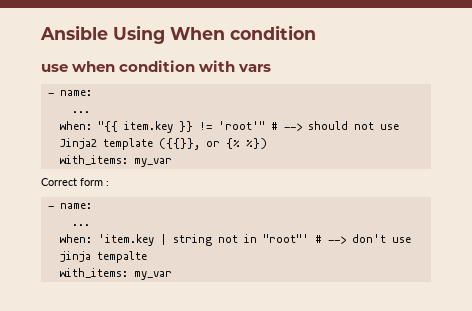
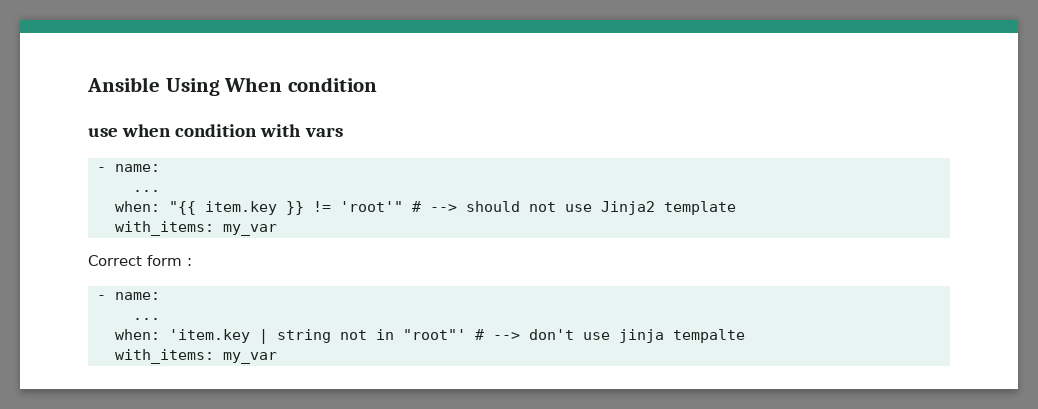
[158,138,267,150] ({{}}, or {% %}) -> (736, 208) none

